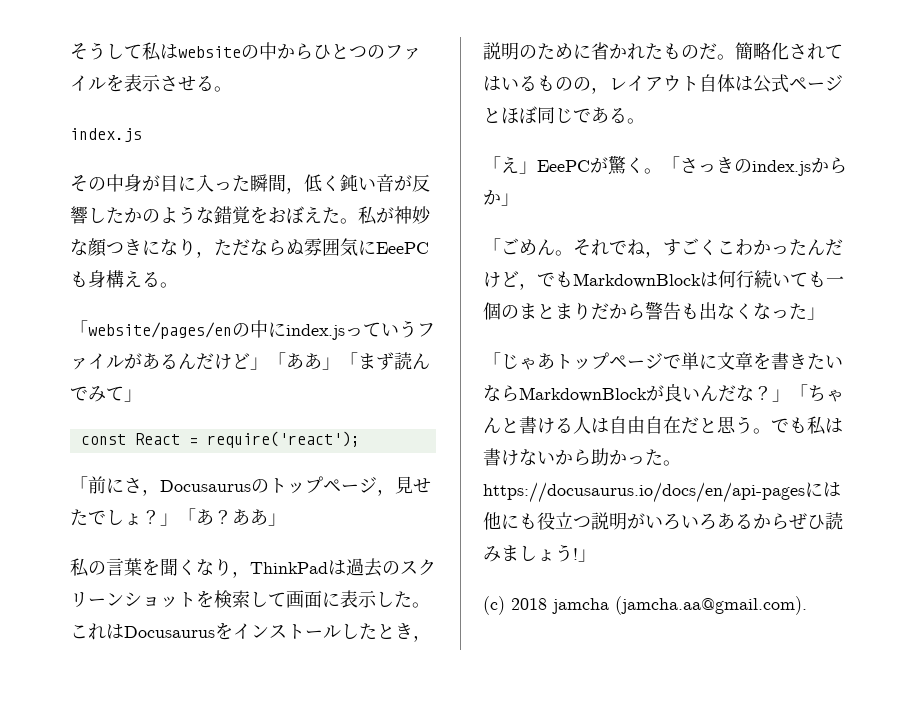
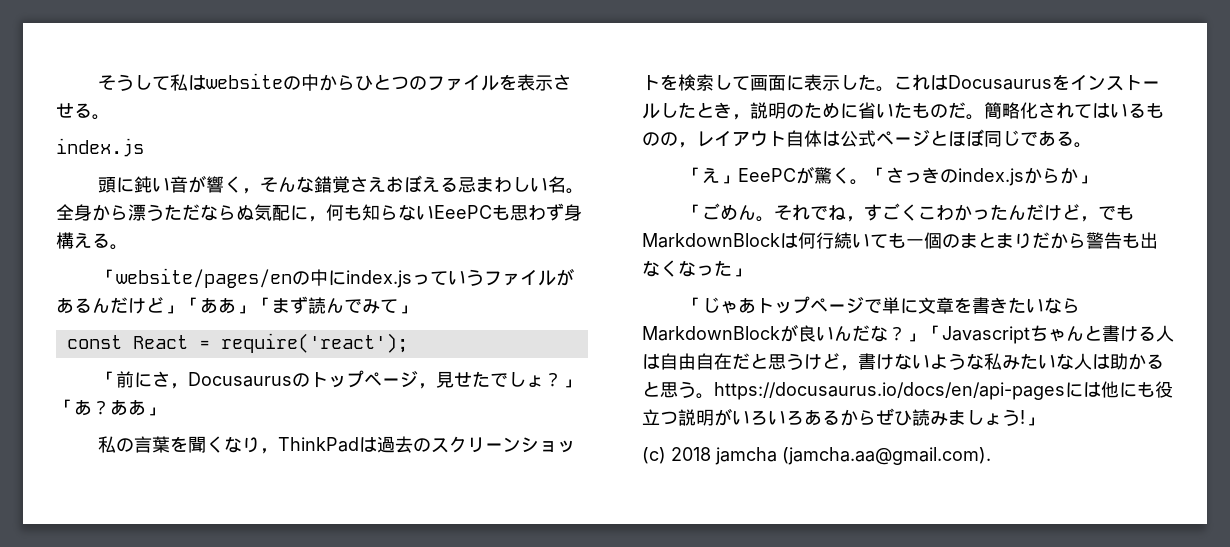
[70,174,430,194] [70,206,431,225] [70,238,429,258] [70,271,88,288] その中身が目に入った瞬間，低く鈍い音が反響したかのような錯覚をおぼえた。私が神妙な顔つきになり，ただならぬ雰囲気にEeePCも -> [98,175,585,194] [56,203,564,222] 頭に鈍い音が響く，そんな錯覚さえおぼえる忌まわしい名。全身から漂うただならぬ気配に，何も知らないEeePCも思わず
[609,43,645,60] かれ -> [876,103,894,118] い
(808, 392) none -> [942,326,1030,344] Javascript
[753,416,843,435] [483,448,663,466] 。でも私は書けないから助かった -> [804,353,1164,371] [642,381,696,398] けど，書けないような私みたいな人は助かると思う

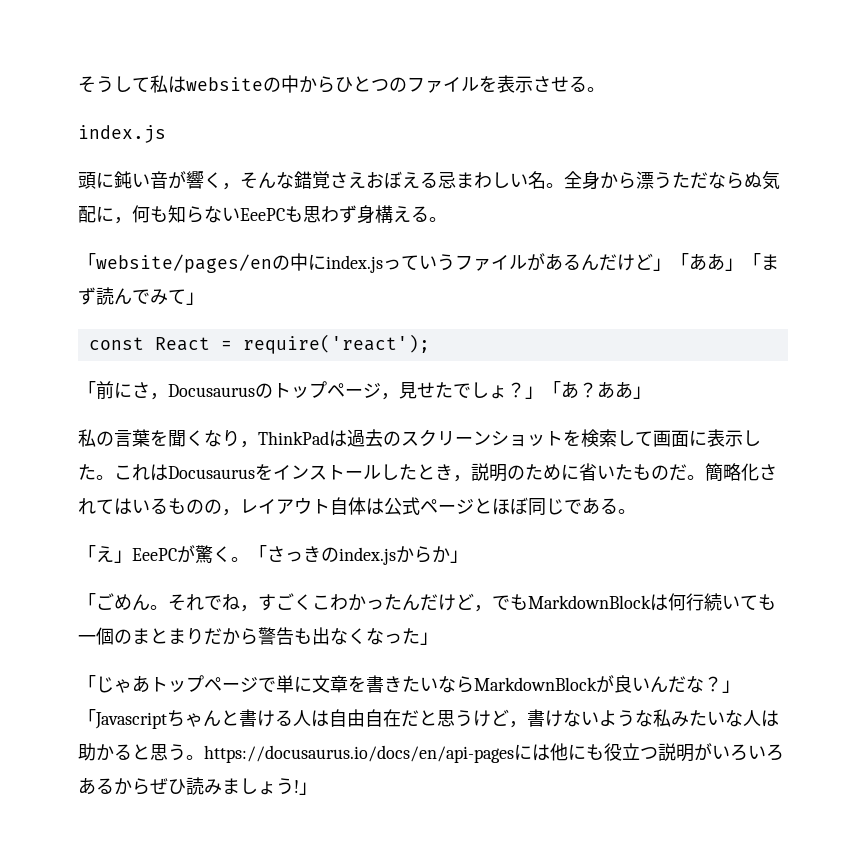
[642,447,991,465] // (c) 2018 jamcha (jamcha.aa@gmail.com). -> (317, 788) none

